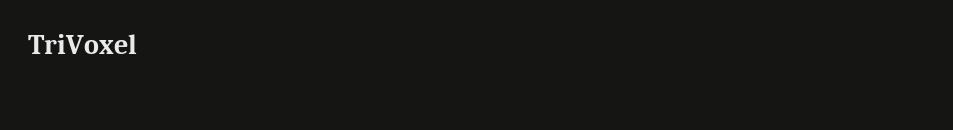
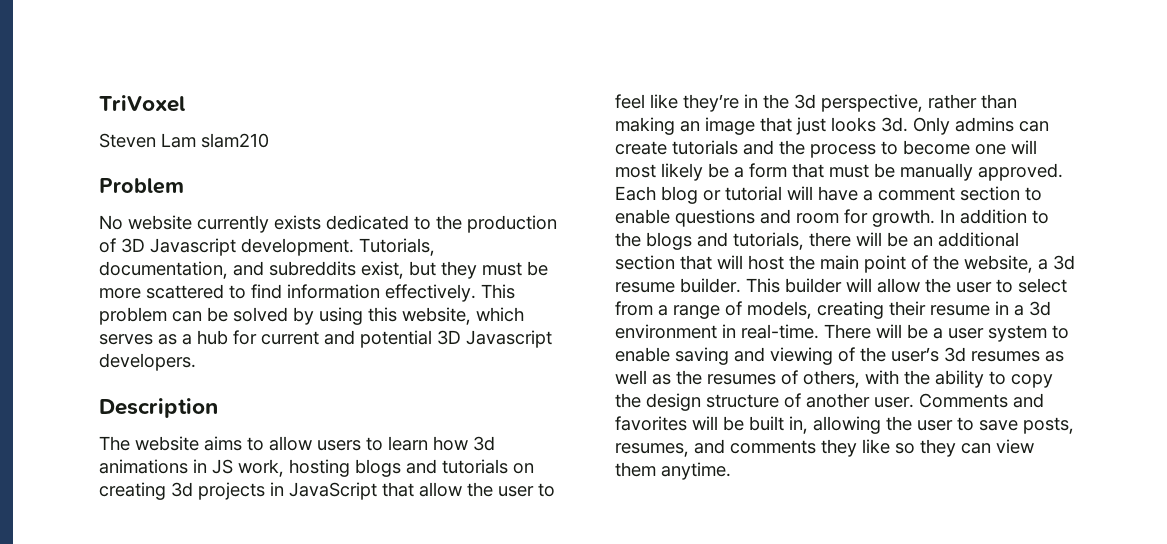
(137, 44) none -> [99,133,269,148] [99,178,184,194] [99,215,557,233] [99,238,435,256] [99,261,548,279] [99,284,515,302] [99,307,524,325] [99,330,552,348] [99,353,196,371] [99,398,218,418] [99,436,495,451] [99,459,534,477] [99,482,555,500] [615,94,1017,112] [615,117,1049,135] [615,140,1037,158] [615,163,1063,181] [615,186,1042,204] [615,209,1049,227] [615,232,1019,250] [615,255,1075,273] [615,278,1067,293] [615,301,1051,319] [615,324,1069,342] [615,347,1064,365] [615,370,1053,388] [615,393,1044,411] [615,416,1074,434] [615,439,1034,457] [615,462,731,480] // Steven Lam slam210 // Problem // No website currently exists dedicated to the production of 3D Javascript development. Tutorials, documentation, and subreddits exist, but they must be more scattered to find information effectively. This problem can be solved by using this website, which serves as a hub for current and potential 3D Javascript developers. // Description // The website aims to allow users to learn how 3d animations in JS work, hosting blogs and tutorials on creating 3d projects in JavaScript that allow the user to feel like they’re in the 3d perspective, rather than making an image that just looks 3d. Only admins can create tutorials and the process to become one will most likely be a form that must be manually approved. Each blog or tutorial will have a comment section to enable questions and room for growth. In addition to the blogs and tutorials, there will be an additional section that will host the main point of the website, a 3d resume builder. This builder will allow the user to select from a range of models, creating their resume in a 3d environment in real-time. There will be a user system to enable saving and viewing of the user’s 3d resumes as well as the resumes of others, with the ability to copy the design structure of another user. Comments and favorites will be built in, allowing the user to save posts, resumes, and comments they like so they can view them anytime.

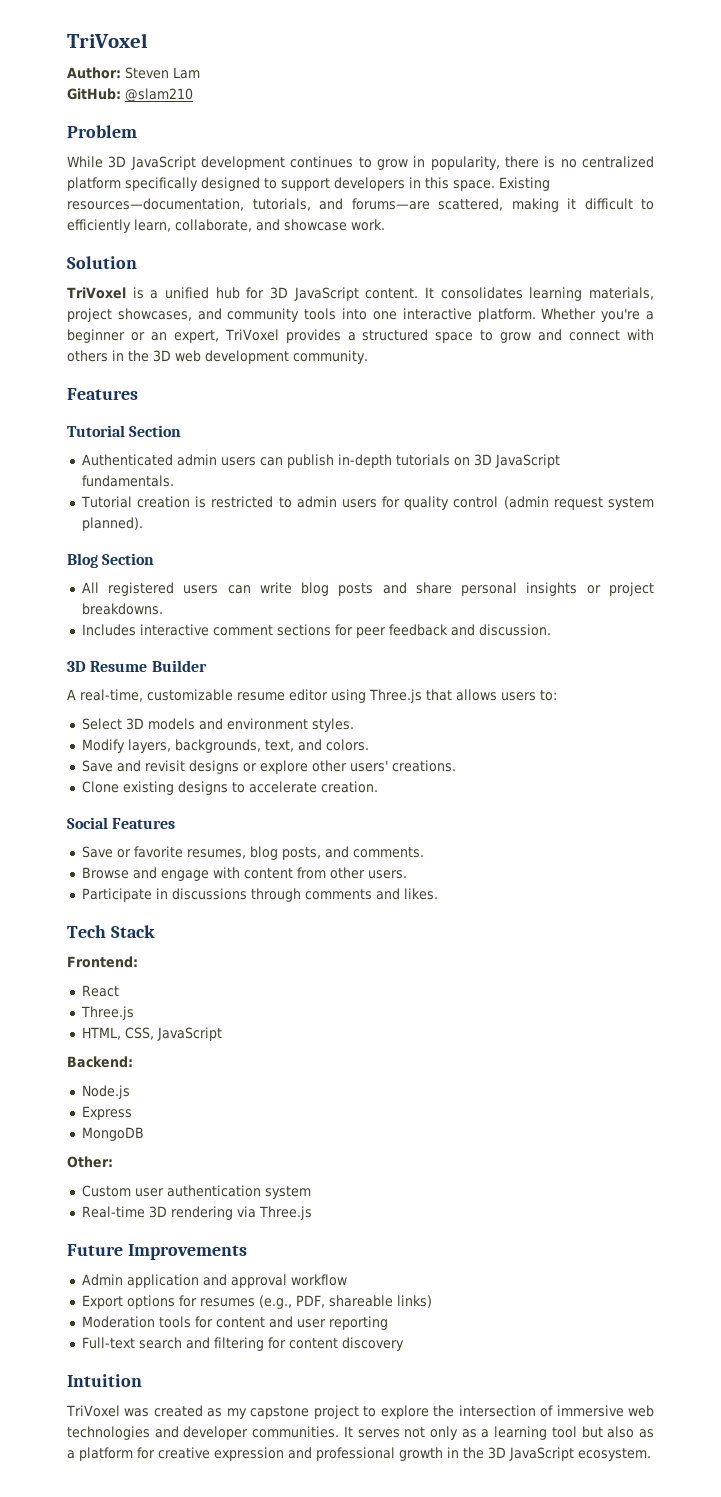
(185, 103) none -> [67,67,121,79] Author:
[201,133,269,148] slam210 -> [67,88,193,102] // GitHub: @slam210
[99,215,557,233] [99,238,435,256] [99,261,548,279] [99,284,515,302] [99,307,524,325] [99,330,552,348] [99,353,196,371] [99,398,218,418] [99,436,495,451] [99,459,534,477] [99,482,555,500] [615,94,1017,112] [615,117,1049,135] [615,140,1037,158] [615,163,1063,181] [615,186,1042,204] [615,209,1049,227] [615,232,1019,250] [615,255,1075,273] [615,278,1067,293] [615,301,1051,319] [615,324,1069,342] [615,347,1064,365] [615,370,1053,388] [615,393,1044,411] [615,416,1074,434] [615,439,1034,457] [615,462,731,480] No website currently exists dedicated to the production of 3D Javascript development. Tutorials, documentation, and subreddits exist, but they must be more scattered to find information effectively. This problem can be solved by using this website, which serves as a hub for current and potential 3D Javascript developers. // Description // The website aims to allow users to learn how 3d animations in JS work, hosting blogs and tutorials on creating 3d projects in JavaScript that allow the user to feel like they’re in the 3d perspective, rather than making an image that just looks 3d. Only admins can create tutorials and the process to become one will most likely be a form that must be manually approved. Each blog or tutorial will have a comment section to enable questions and room for growth. In addition to the blogs and tutorials, there will be an additional section that will host the main point of the website, a 3d resume builder. This builder will allow the user to select from a range of models, creating their resume in a 3d environment in real-time. There will be a user system to enable saving and viewing of the user’s 3d resumes as well as the resumes of others, with the ability to copy the design structure of another user. Comments and favorites will be built in, allowing the user to save posts, resumes, and comments they like so they can view them anytime. -> [67,156,654,170] [67,177,550,191] [67,198,654,212] [67,219,385,233] [67,256,137,269] [67,287,654,301] [67,308,654,322] [67,329,654,343] [67,350,368,364] [67,388,138,400] [67,425,182,437] [81,454,560,468] [81,475,174,487] [80,496,654,510] [81,517,143,531] [67,553,155,568] [81,582,654,596] [81,603,163,615] [81,624,551,638] [67,660,207,672] [67,689,557,703] [81,718,354,732] [81,739,369,753] [81,760,456,774] [81,781,378,795] [67,817,176,829] [81,846,424,860] [81,867,407,881] [81,888,438,902] [67,925,155,938] [67,956,138,968] [81,985,119,997] [80,1006,134,1020] [81,1027,222,1041] [67,1056,133,1068] [81,1085,130,1099] [81,1106,132,1120] [81,1127,144,1141] [67,1156,113,1168] [81,1185,311,1199] [81,1206,312,1220] [67,1244,247,1260] [81,1274,347,1288] [81,1295,432,1309] [81,1316,388,1330] [81,1337,404,1351] [67,1374,142,1387] [66,1405,655,1419] [67,1426,654,1440] [67,1447,651,1461] While 3D JavaScript development continues to grow in popularity, there is no centralized platform specifically designed to support developers in this space. Existing resources—documentation, tutorials, and forums—are scattered, making it difficult to efficiently learn, collaborate, and showcase work. // Solution // TriVoxel is a unified hub for 3D JavaScript content. It consolidates learning materials, project showcases, and community tools into one interactive platform. Whether you're a beginner or an expert, TriVoxel provides a structured space to grow and connect with others in the 3D web development community. // Features // Tutorial Section // Authenticated admin users can publish in-depth tutorials on 3D JavaScript fundamentals. // Tutorial creation is restricted to admin users for quality control (admin request system planned). // Blog Section // All registered users can write blog posts and share personal insights or project breakdowns. // Includes interactive comment sections for peer feedback and discussion. // 3D Resume Builder // A real-time, customizable resume editor using Three.js that allows users to: // Select 3D models and environment styles. // Modify layers, backgrounds, text, and colors. // Save and revisit designs or explore other users' creations. // Clone existing designs to accelerate creation. // Social Features // Save or favorite resumes, blog posts, and comments. // Browse and engage with content from other users. // Participate in discussions through comments and likes. // Tech Stack // Frontend: // React // Three.js // HTML, CSS, JavaScript // Backend: // Node.js // Express // MongoDB // Other: // Custom user authentication system // Real-time 3D rendering via Three.js // Future Improvements // Admin application and approval workflow // Export options for resumes (e.g., PDF, shareable links) // Moderation tools for content and user reporting // Full-text search and filtering for content discovery // Intuition // TriVoxel was created as my capstone project to explore the intersection of immersive web technologies and developer communities. It serves not only as a learning tool but also as a platform for creative expression and professional growth in the 3D JavaScript ecosystem.

